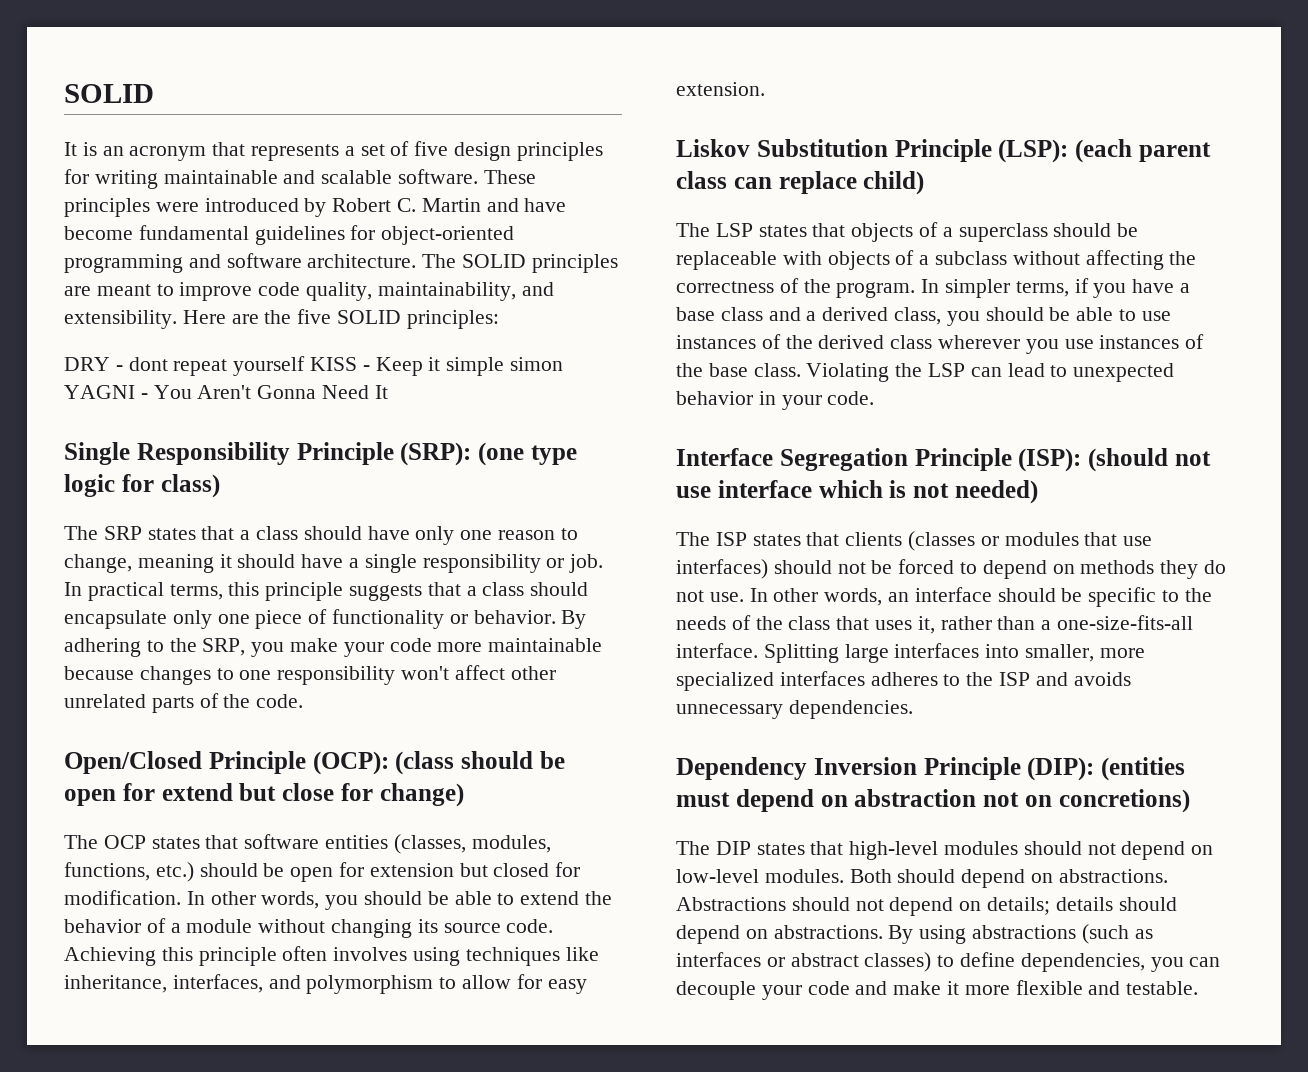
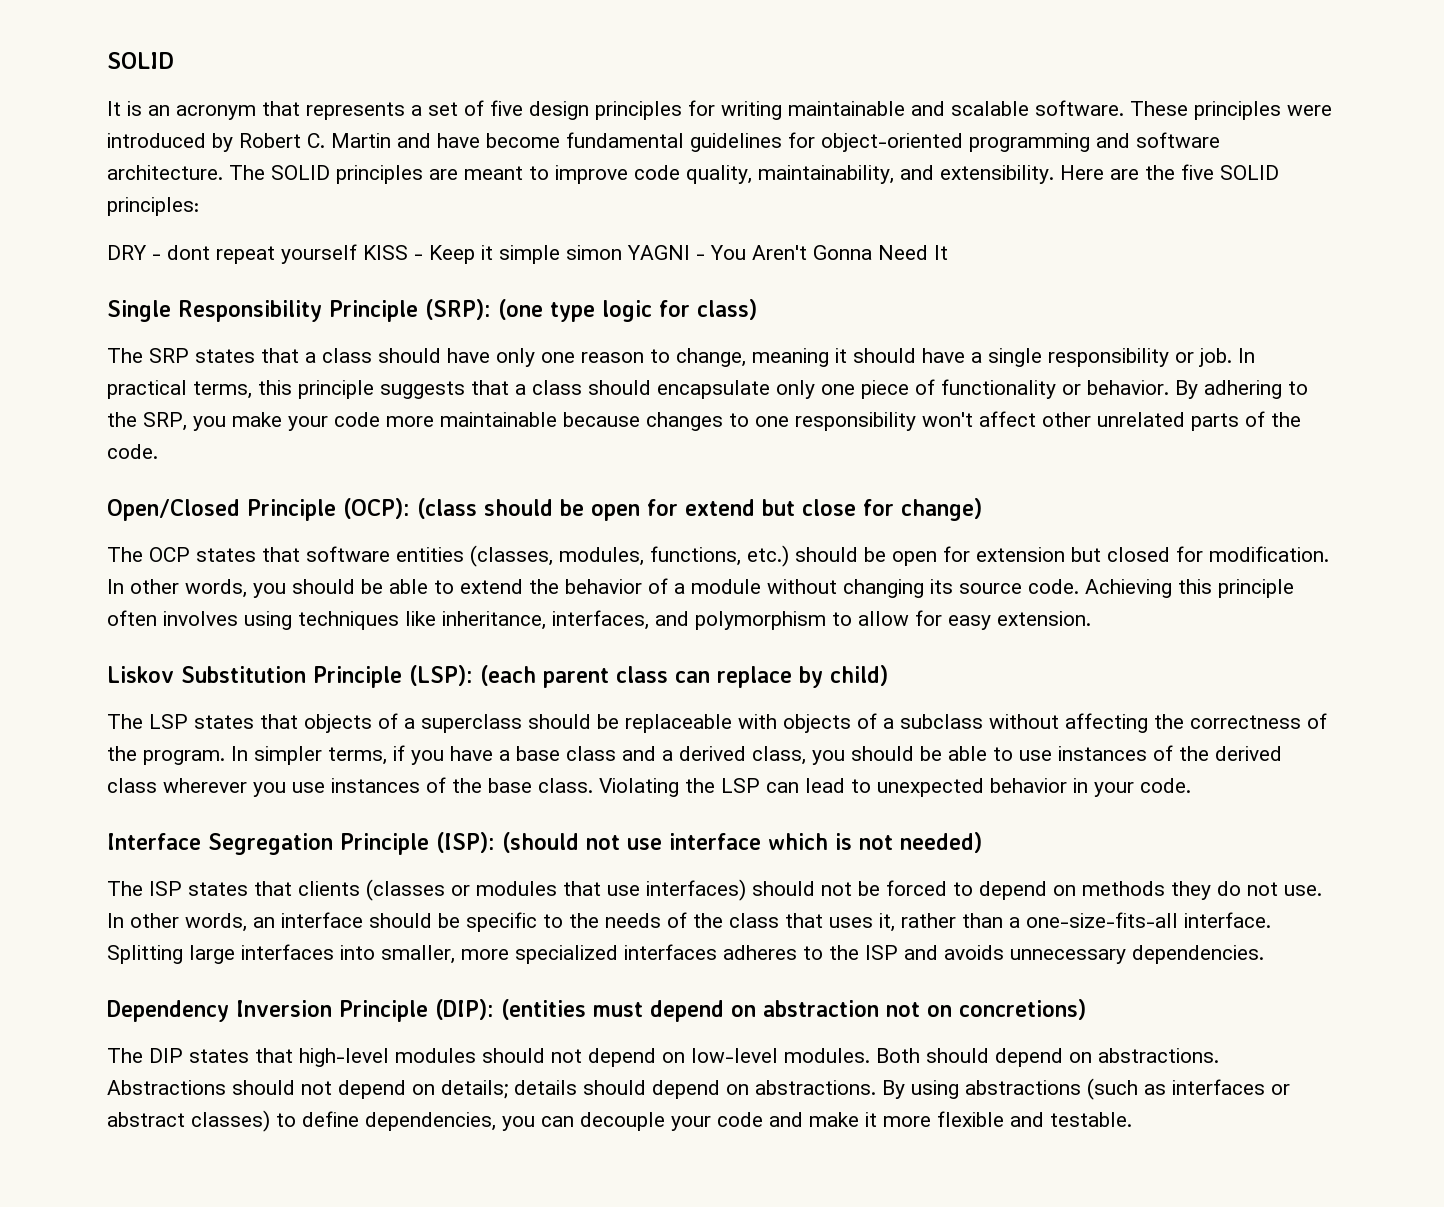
(857, 182) none -> [799,666,823,688] by

